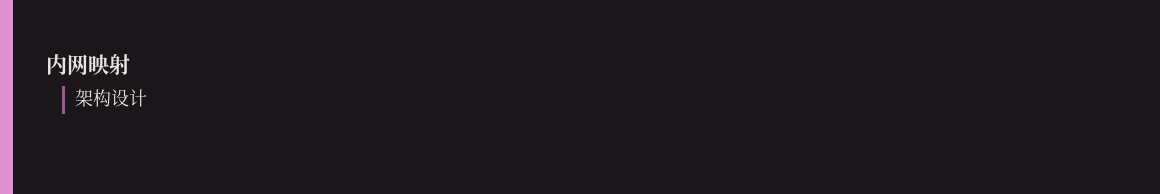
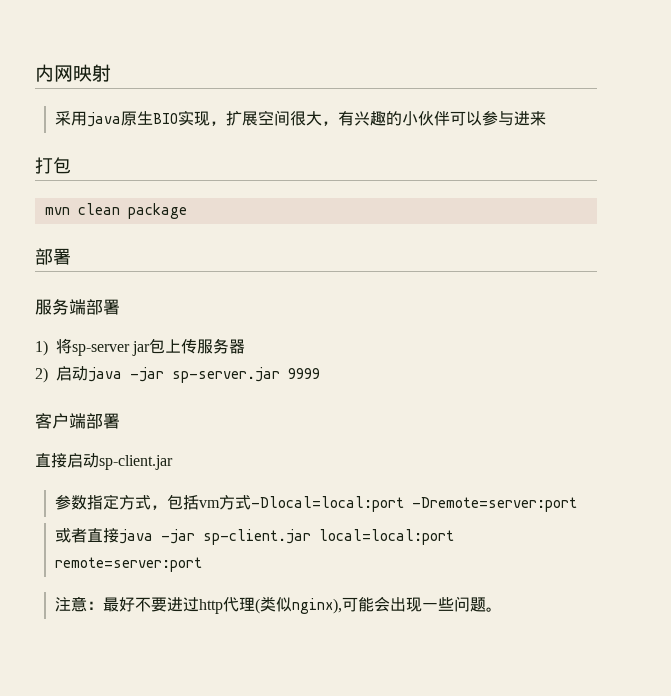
[74,89,147,107] 架构设计 -> [54,110,546,127] [35,157,71,174] [44,203,187,219] [35,248,71,265] [35,299,120,315] [35,338,246,356] [35,366,320,383] [35,413,120,429] [35,453,173,470] [54,494,577,512] [54,528,454,545] [54,557,202,572] [54,596,502,614] 采用java原生BIO实现，扩展空间很大，有兴趣的小伙伴可以参与进来 // 打包 // mvn clean package // 部署 // 服务端部署 // 1)将sp-server jar包上传服务器 // 2)启动java -jar sp-server.jar 9999 // 客户端部署 // 直接启动sp-client.jar // 参数指定方式，包括vm方式-Dlocal=local:port -Dremote=server:port // 或者直接java -jar sp-client.jar local=local:port remote=server:port // 注意：最好不要进过http代理(类似nginx),可能会出现一些问题。

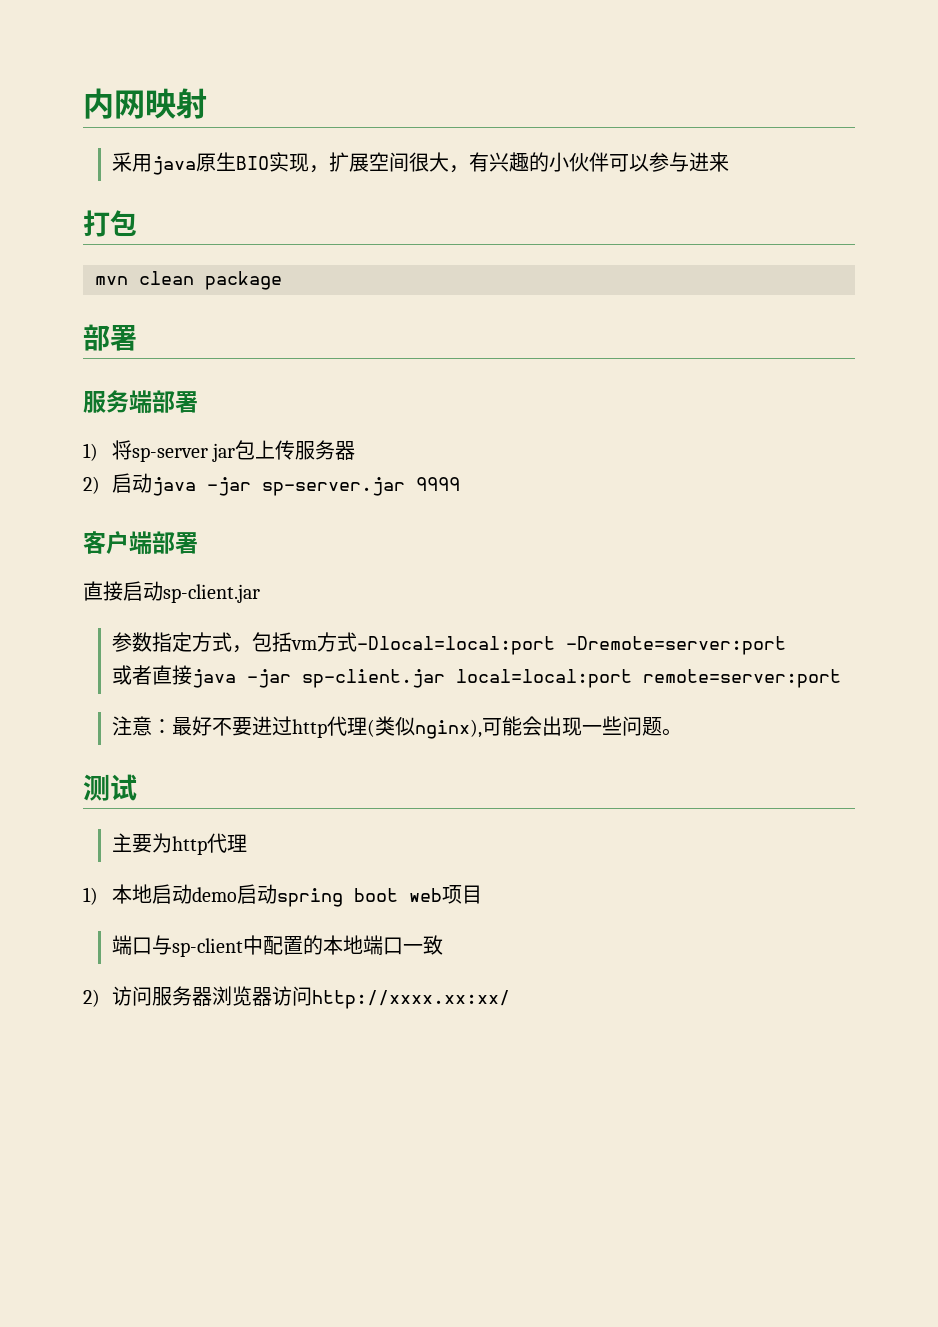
(502, 609) none -> [83,774,137,801] [111,833,247,855] [83,884,482,907] [111,935,443,957] [83,986,510,1009] // 测试 // 主要为http代理 // 1)本地启动demo启动spring boot web项目 // 端口与sp-client中配置的本地端口一致 // 2)访问服务器浏览器访问http://xxxx.xx:xx/

